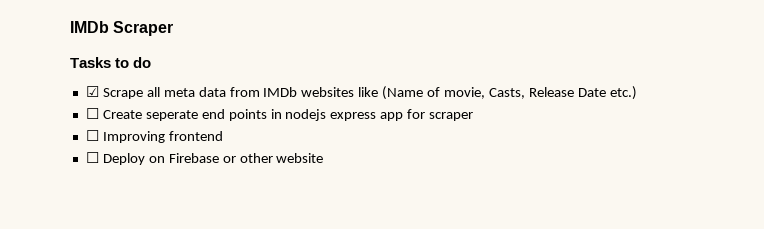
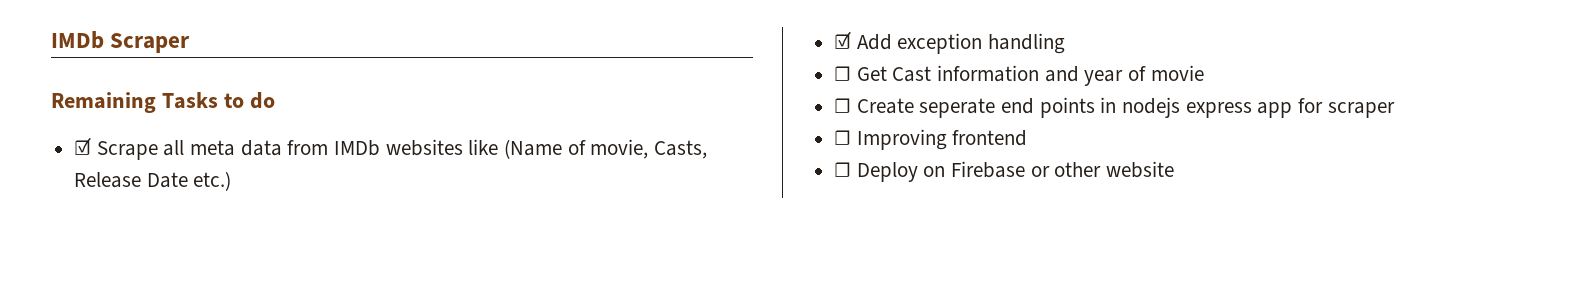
(174, 28) none -> [51,92,156,113] Remaining
(637, 93) none -> [834,31,1066,54] [834,65,1204,86] // ☑ Add exception handling // ☐ Get Cast information and year of movie

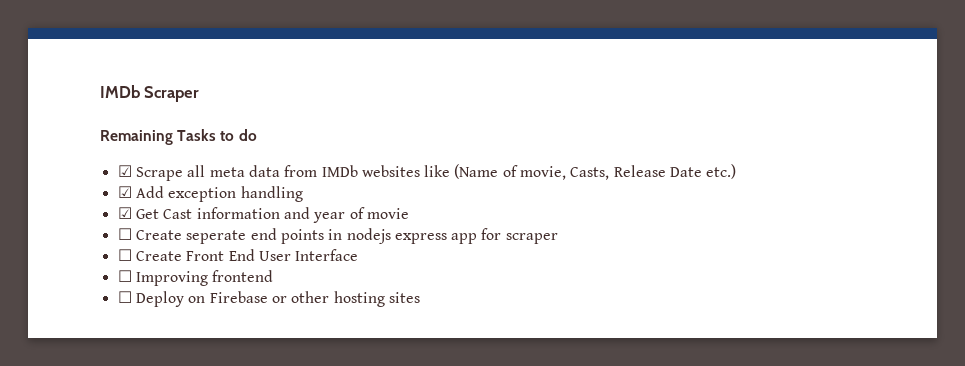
[834,66,852,81] ☐ -> [117,207,132,219] ☑
(1395, 110) none -> [117,249,359,261] // ☐ Create Front End User Interface
[1106,161,1175,178] website -> [333,291,420,307] hosting sites

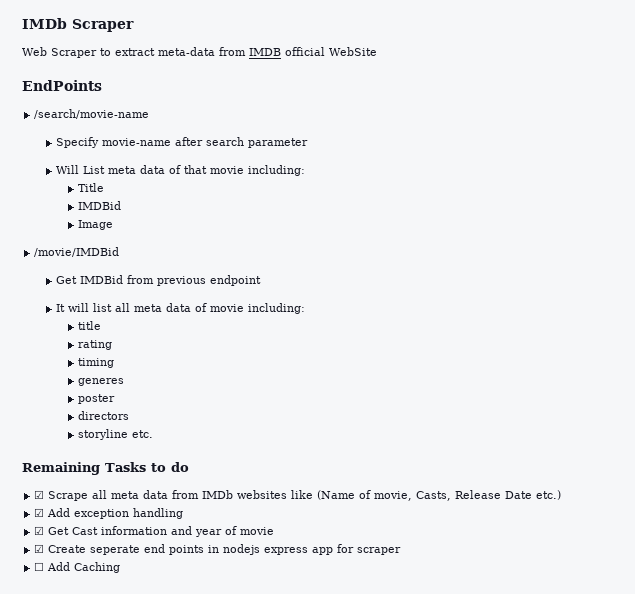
(200, 94) none -> [22,47,377,58] [22,80,102,91] [34,109,150,119] [55,137,308,148] [55,165,305,176] [77,183,104,192] [77,201,121,210] [77,220,113,230] [34,247,120,257] [55,275,261,286] [55,303,305,314] [77,321,101,330] [77,340,112,350] [77,358,114,368] [77,378,124,386] [77,394,115,404] [77,411,129,420] [77,429,153,440] // Web Scraper to extract meta-data from IMDB official WebSite // EndPoints // /search/movie-name // Specify movie-name after search parameter // Will List meta data of that movie including: // Title // IMDBid // Image // /movie/IMDBid // Get IMDBid from previous endpoint // It will list all meta data of movie including: // title // rating // timing // generes // poster // directors // storyline etc.
[117,228,132,240] ☐ -> [34,544,45,553] ☑
[135,249,359,261] [117,270,274,286] [117,291,420,307] Create Front End User Interface // ☐ Improving frontend // ☐ Deploy on Firebase or other hosting sites -> [47,562,121,573] Add Caching

